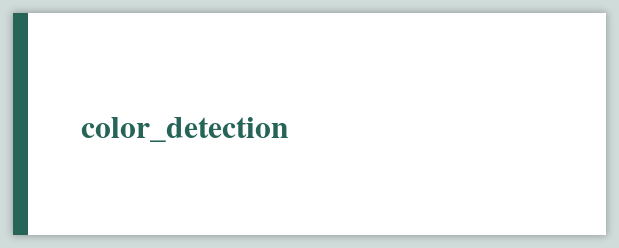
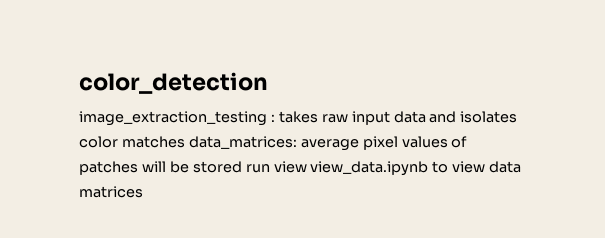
(289, 129) none -> [79,111,518,126] [79,136,468,151] [79,161,522,176] [79,186,143,198] // image_extraction_testing : takes raw input data and isolates color matches data_matrices: average pixel values of patches will be stored run view view_data.ipynb to view data matrices

